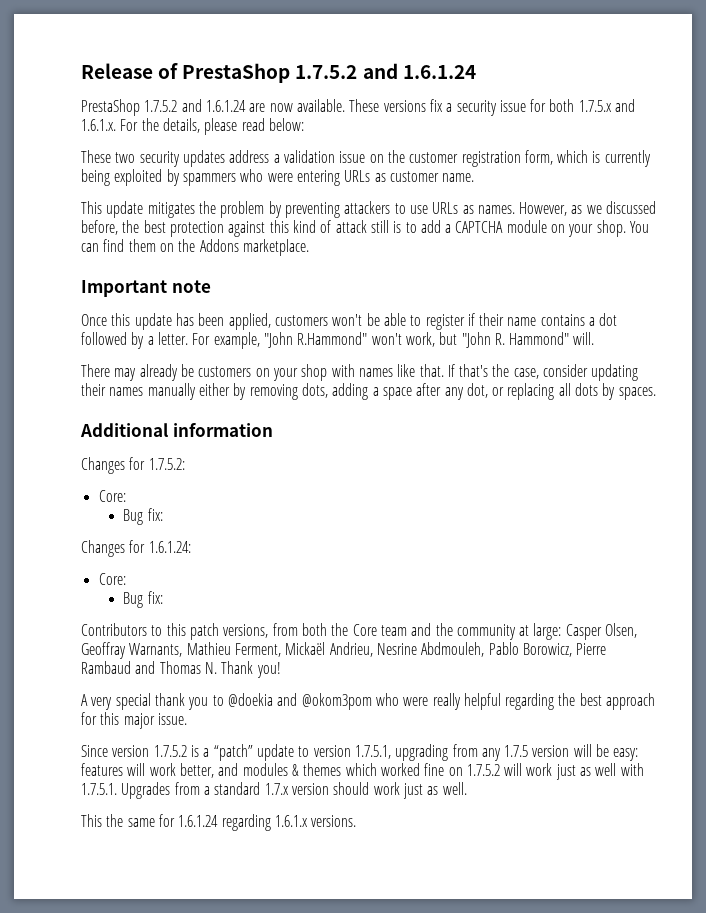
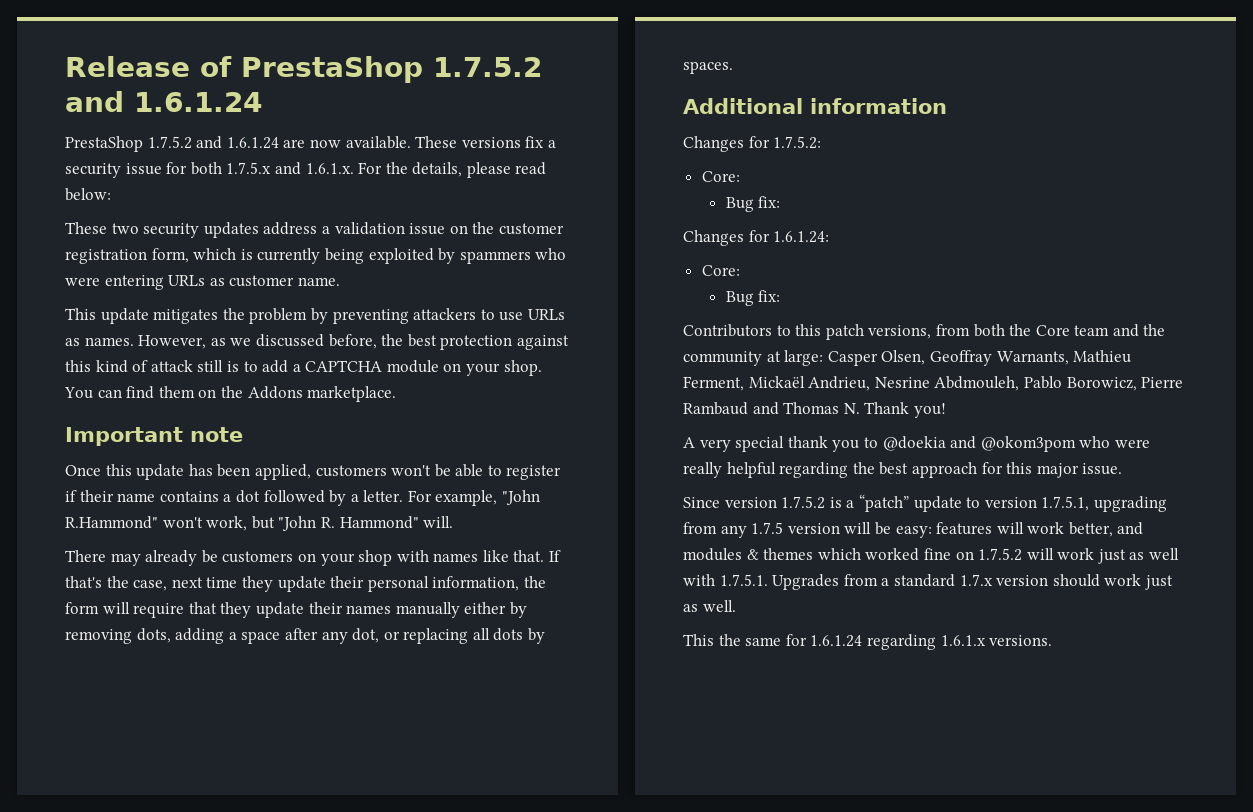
[543,364,639,381] consider updating -> [171,576,546,592] [65,602,304,618] next time they update their personal information, the form will require that they update

